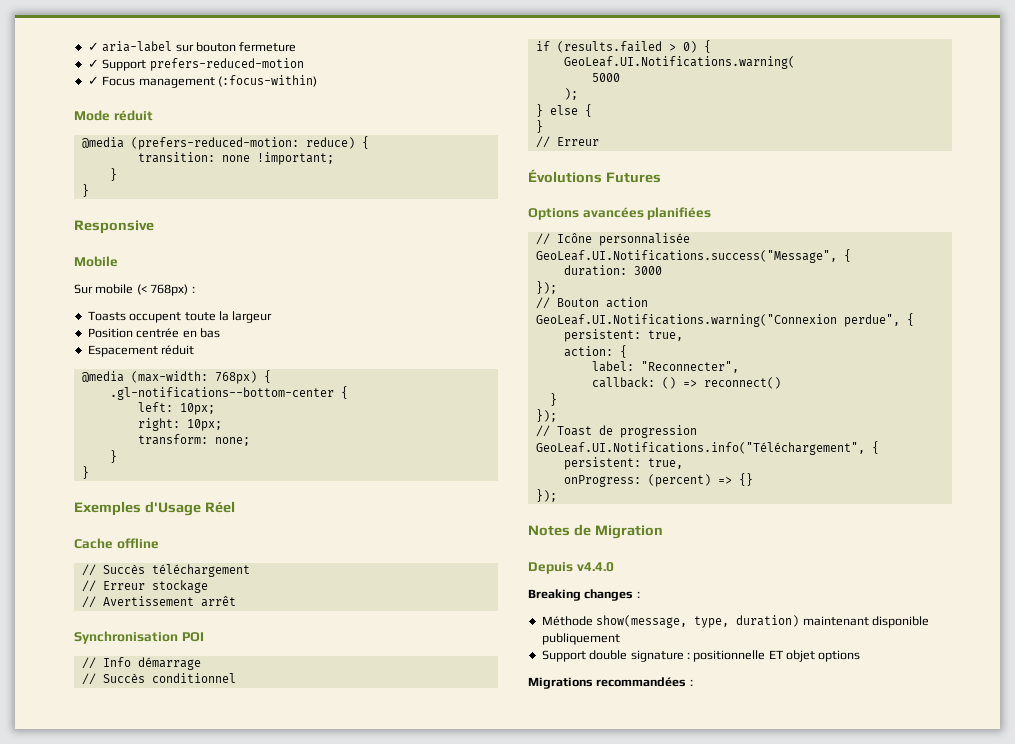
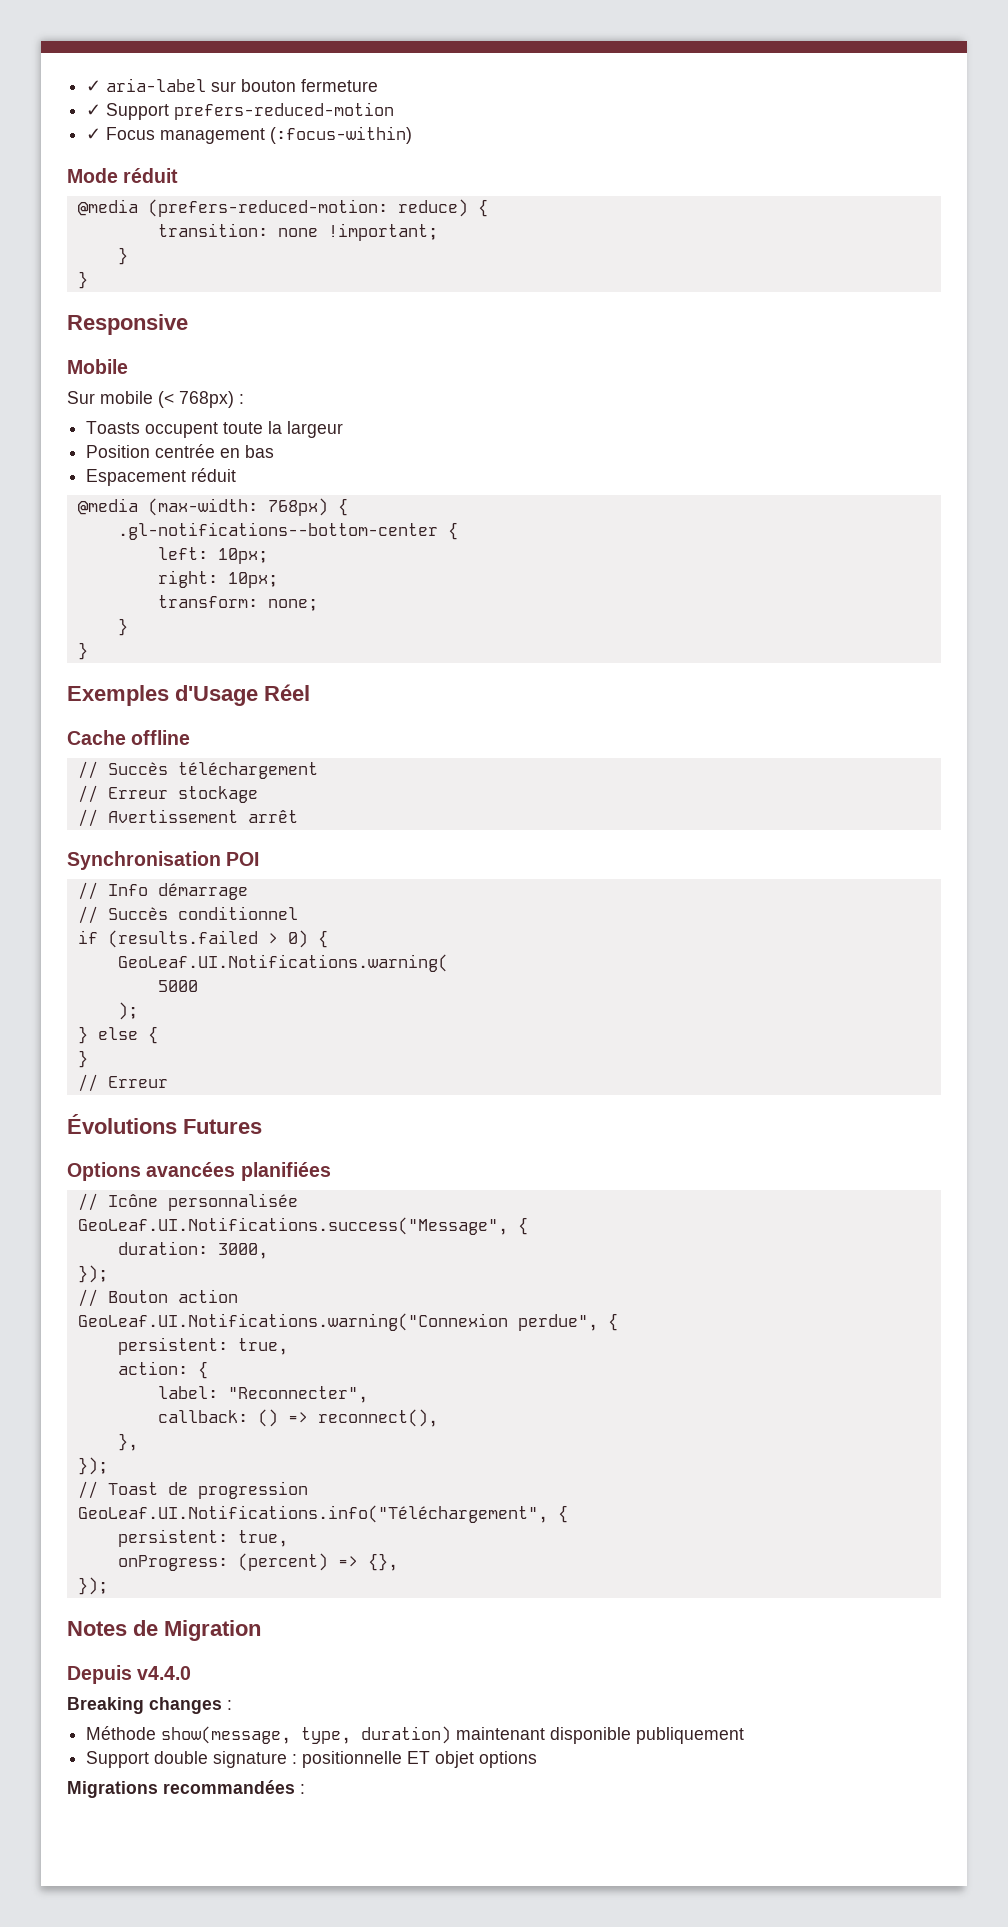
[633,266,662,275] 3000 -> [217,1243,268,1259] 3000,
[703,377,781,389] [549,393,557,406] reconnect() // } -> [317,1409,438,1427] [117,1433,138,1451] reconnect(), // },
[738,473,753,486] {} -> [367,1553,398,1571] {},

